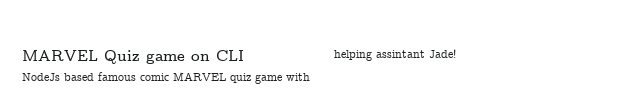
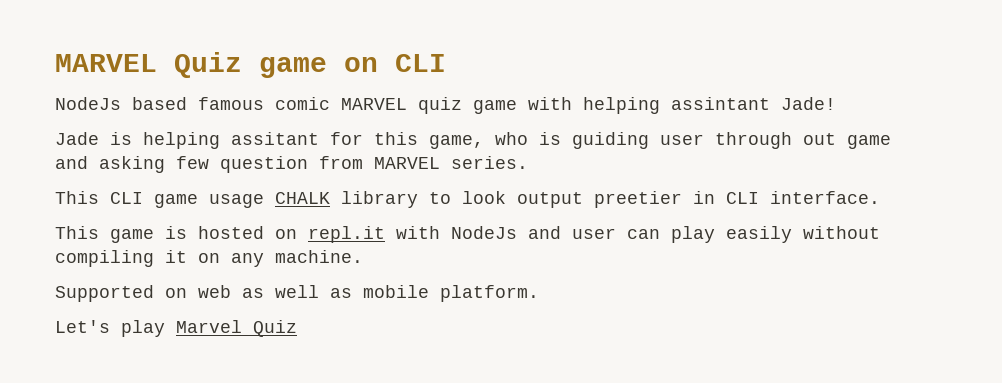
(456, 53) none -> [55,132,891,149] [55,156,528,173] [55,191,880,208] [55,226,880,243] [55,250,363,267] [55,285,539,302] [55,320,297,337] // Jade is helping assitant for this game, who is guiding user through out game and asking few question from MARVEL series. // This CLI game usage CHALK library to look output preetier in CLI interface. // This game is hosted on repl.it with NodeJs and user can play easily without compiling it on any machine. // Supported on web as well as mobile platform. // Let's play Marvel Quiz

